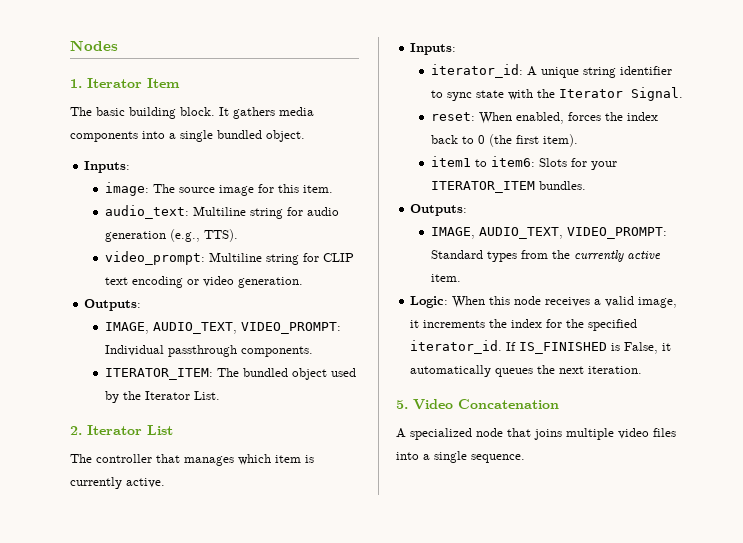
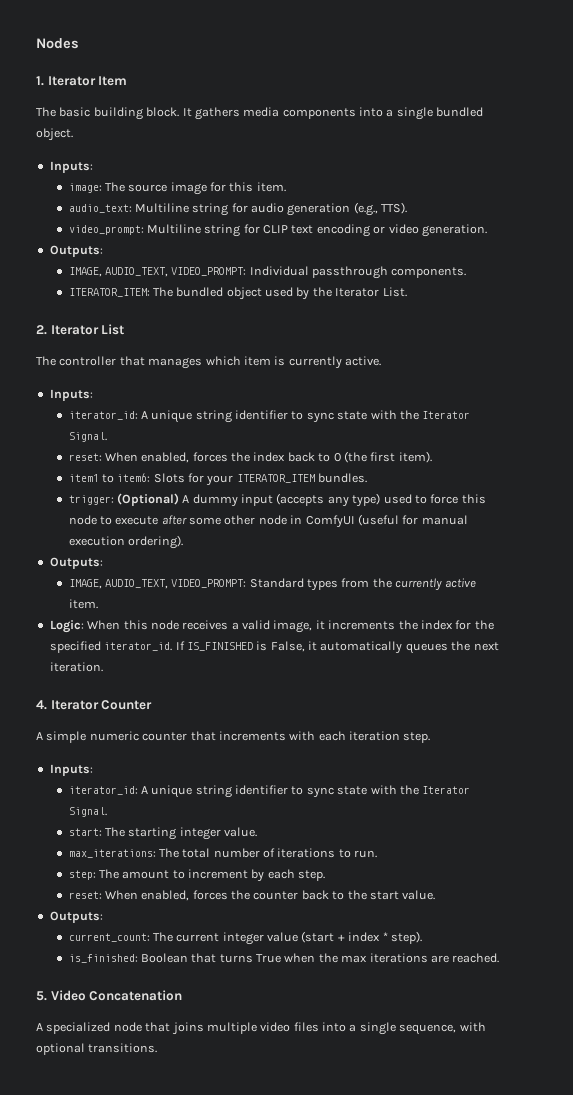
(587, 185) none -> [68,493,486,507] [68,514,468,528] [68,535,183,549] // trigger: (Optional) A dummy input (accepts any type) used to force this node to execute after some other node in ComfyUI (useful for manual execution ordering).
(643, 370) none -> [36,700,153,710] [36,731,431,743] [49,764,93,776] [68,785,471,798] [68,807,107,817] [68,827,258,840] [68,848,378,858] [68,869,326,882] [68,890,436,901] [49,911,103,923] [68,931,422,945] [68,953,500,963] // 4. Iterator Counter // A simple numeric counter that increments with each iteration step. // Inputs: // iterator_id: A unique string identifier to sync state with the Iterator Signal. // start: The starting integer value. // max_iterations: The total number of iterations to run. // step: The amount to increment by each step. // reset: When enabled, forces the counter back to the start value. // Outputs: // current_count: The current integer value (start + index * step). // is_finished: Boolean that turns True when the max iterations are reached.
[471,454,525,463] sequence. -> [399,1022,486,1035] [36,1043,158,1055] sequence, with optional transitions.

